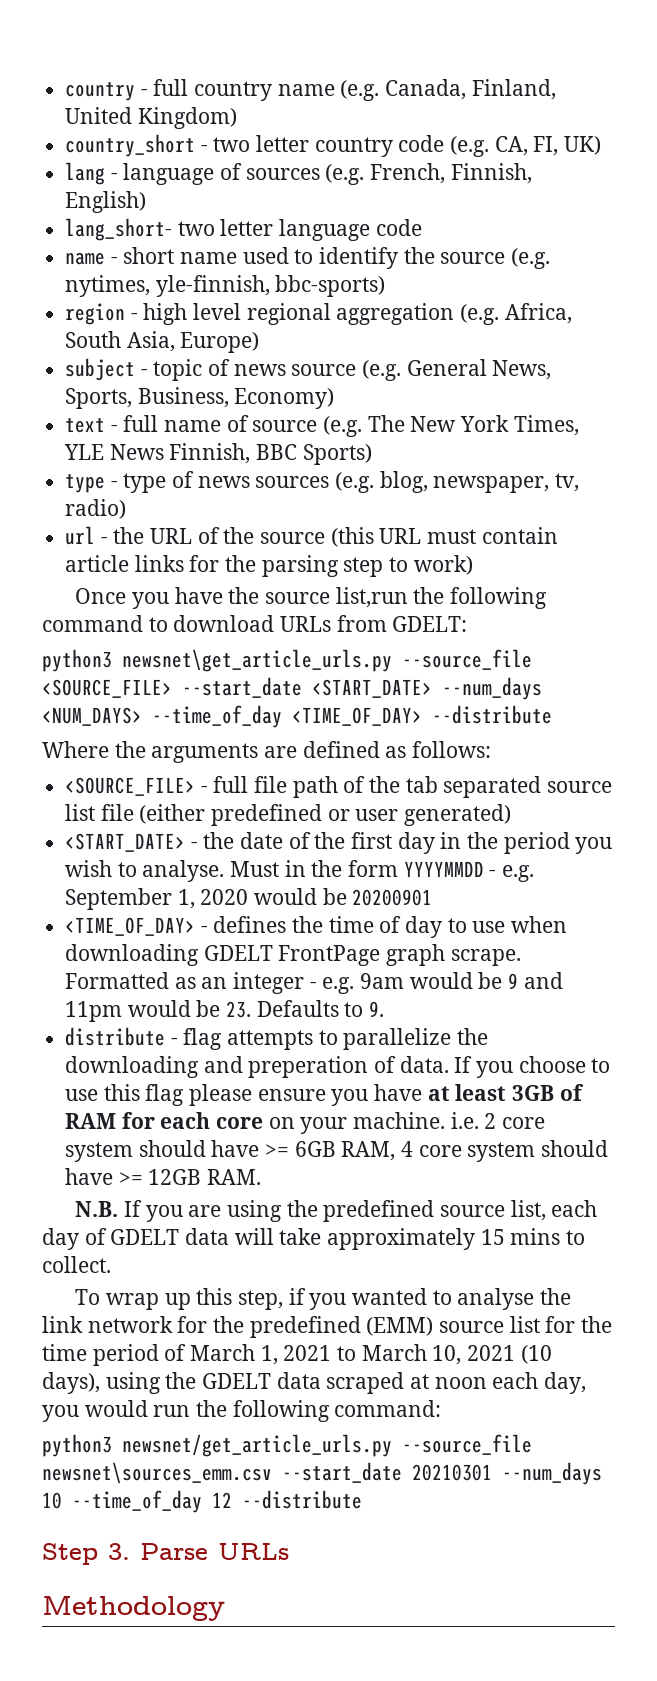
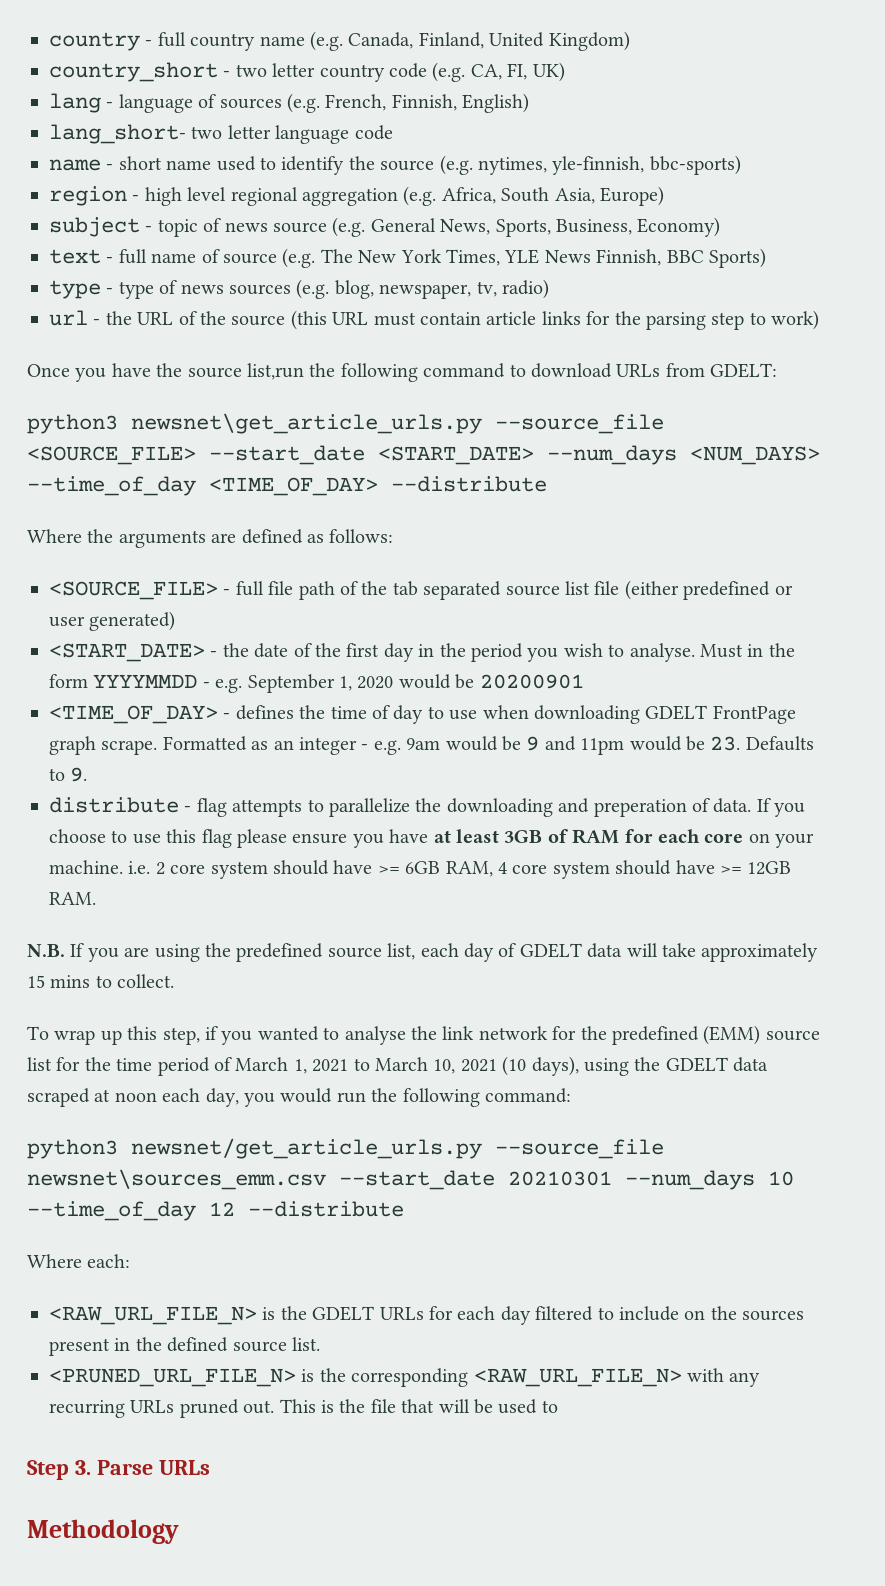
(362, 1499) none -> [27,1254,131,1268] [49,1306,805,1325] [49,1337,320,1356] [49,1368,761,1387] [49,1399,558,1418] // Where each: // <RAW_URL_FILE_N> is the GDELT URLs for each day filtered to include on the sources present in the defined source list. // <PRUNED_URL_FILE_N> is the corresponding <RAW_URL_FILE_N> with any recurring URLs pruned out. This is the file that will be used to

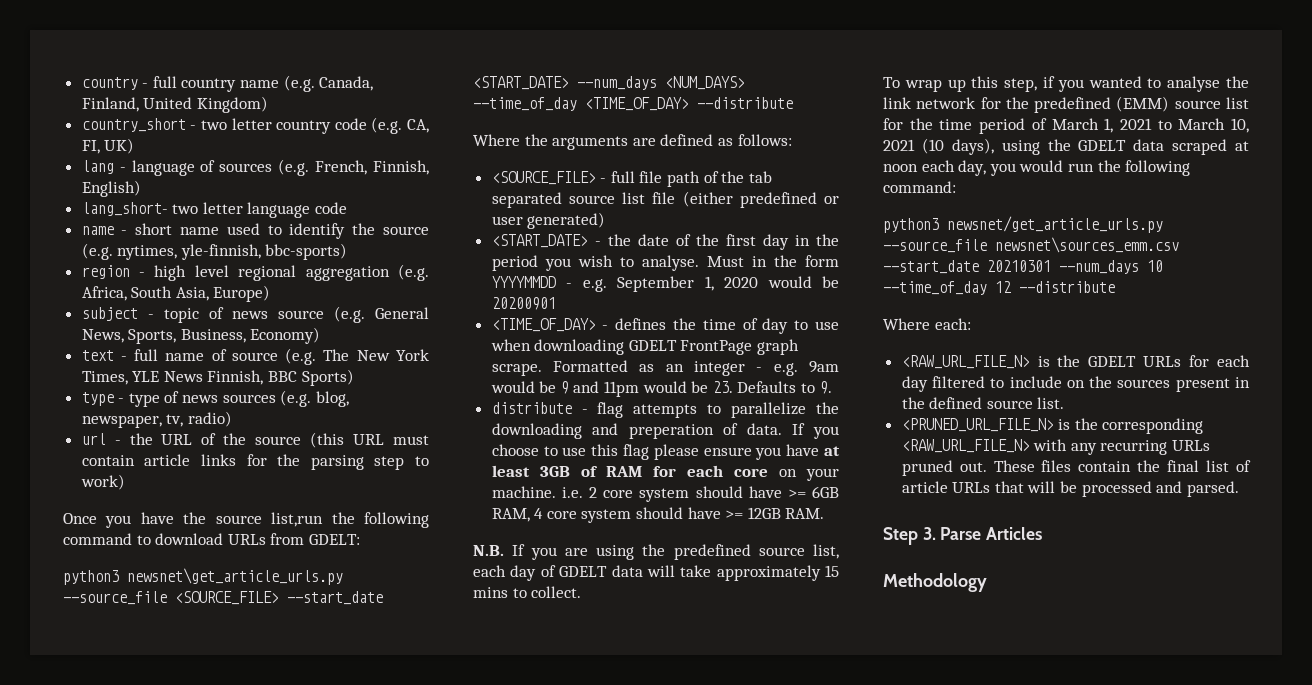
[279,1399,558,1414] This is the file that will be used to -> [993,460,1251,472] [901,481,1239,497] These files contain the final list of article URLs that will be processed and parsed.
[158,1460,210,1475] URLs -> [986,527,1043,540] Articles

